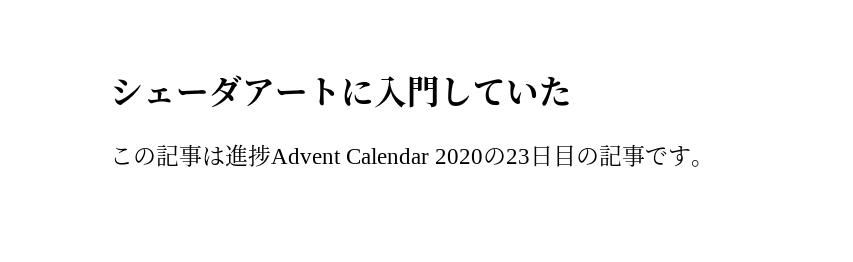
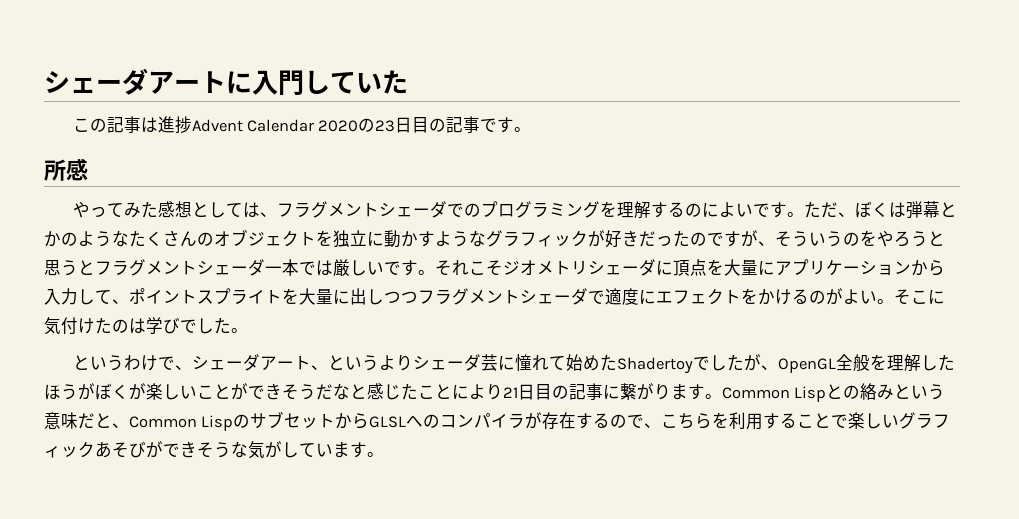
(715, 163) none -> [44,158,88,181] [72,201,957,219] [44,229,945,248] [44,259,945,276] [44,288,945,305] [44,317,248,335] [72,354,955,374] [44,383,946,402] [44,411,951,431] [44,441,384,459] // 所感 // やってみた感想としては、フラグメントシェーダでのプログラミングを理解するのによいです。ただ、ぼくは弾幕とかのようなたくさんのオブジェクトを独立に動かすようなグラフィックが好きだったのですが、そういうのをやろうと思うとフラグメントシェーダ一本では厳しいです。それこそジオメトリシェーダに頂点を大量にアプリケーションから入力して、ポイントスプライトを大量に出しつつフラグメントシェーダで適度にエフェクトをかけるのがよい。そこに気付けたのは学びでした。 // というわけで、シェーダアート、というよりシェーダ芸に憧れて始めたShadertoyでしたが、OpenGL全般を理解したほうがぼくが楽しいことができそうだなと感じたことにより21日目の記事に繋がります。Common Lispとの絡みという意味だと、Common LispのサブセットからGLSLへのコンパイラが存在するので、こちらを利用することで楽しいグラフィックあそびができそうな気がしています。

